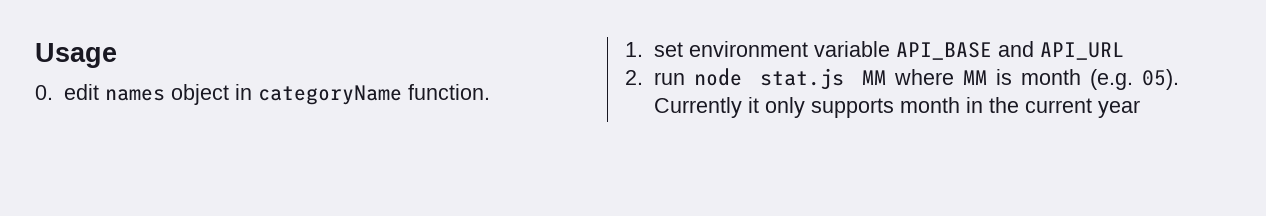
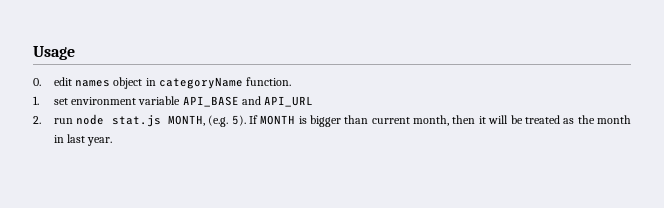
[861,69,1179,90] [653,97,1140,118] MM where MM is month (e.g. 05). Currently it only supports month in the current year -> [167,115,631,127] [53,134,113,146] MONTH, (e.g. 5). If MONTH is bigger than current month, then it will be treated as the month in last year.

